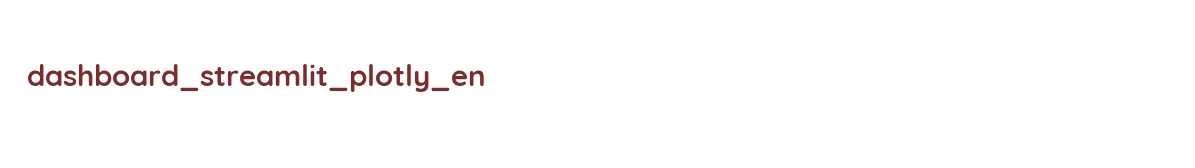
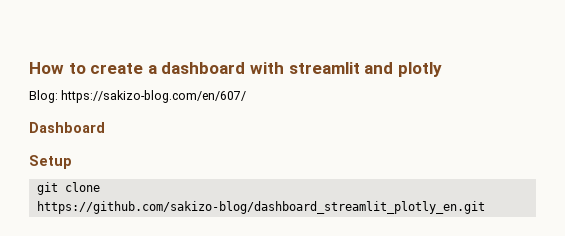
[27,64,486,92] dashboard_streamlit_plotly_en -> [29,62,442,77] [29,90,247,103] [29,122,105,133] [29,155,72,169] [36,182,100,195] [36,201,485,214] How to create a dashboard with streamlit and plotly // Blog: https://sakizo-blog.com/en/607/ // Dashboard // Setup // git clone https://github.com/sakizo-blog/dashboard_streamlit_plotly_en.git

